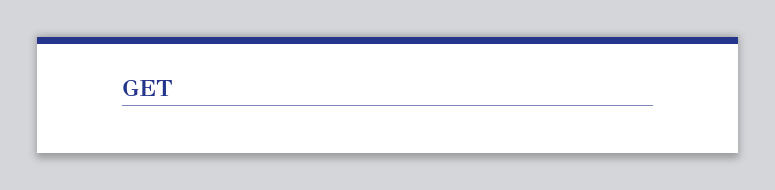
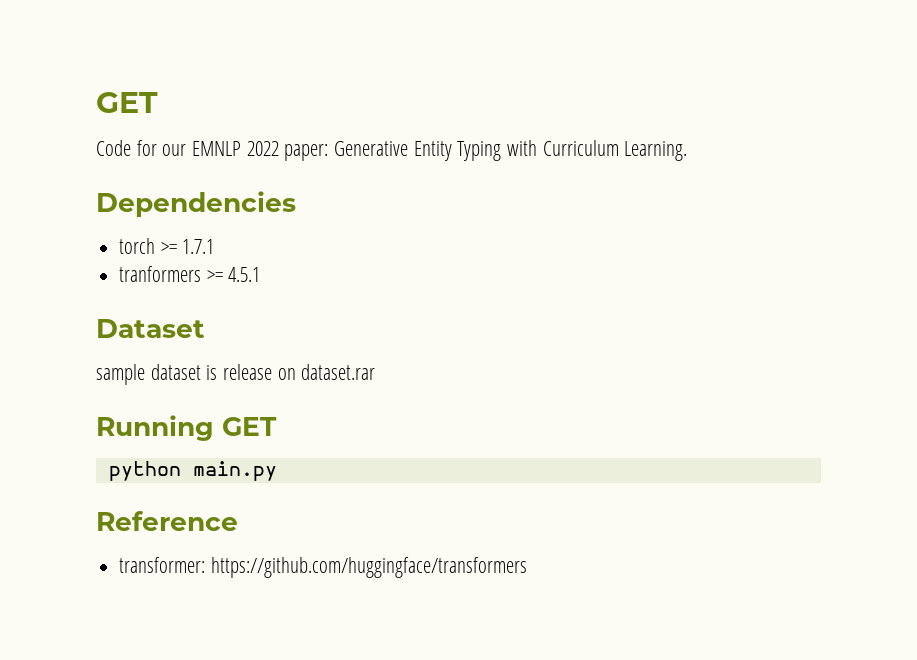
[122,79,173,96] GET -> [96,92,158,113] [96,140,688,161] [96,191,296,217] [119,238,215,254] [119,266,261,282] [96,319,205,338] [96,364,376,385] [96,415,277,441] [108,461,277,481] [96,511,238,531] [119,557,527,578] GET // Code for our EMNLP 2022 paper: Generative Entity Typing with Curriculum Learning. // Dependencies // torch >= 1.7.1 // tranformers >= 4.5.1 // Dataset // sample dataset is release on dataset.rar // Running GET // python main.py // Reference // transformer: https://github.com/huggingface/transformers

